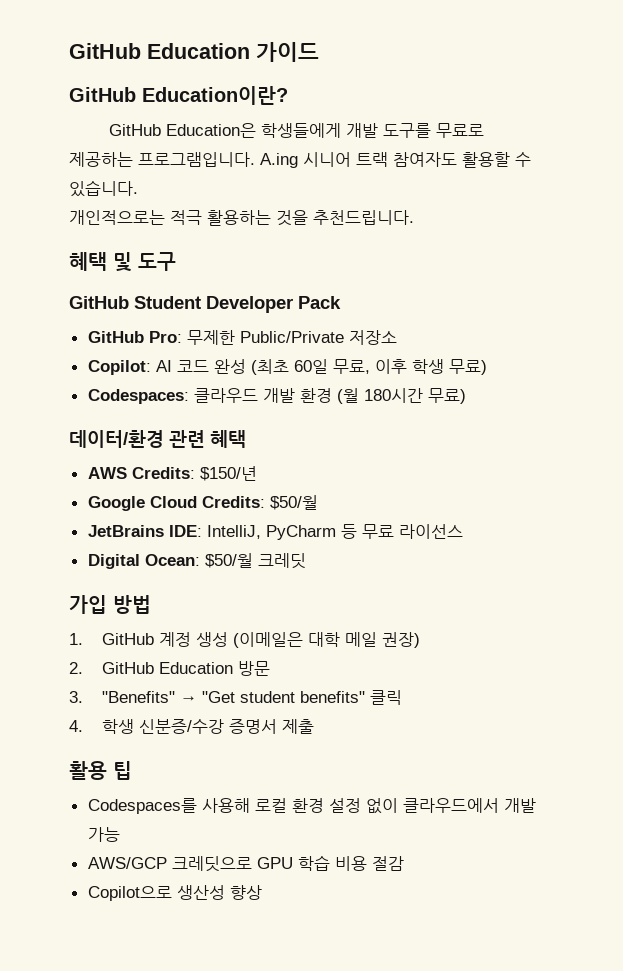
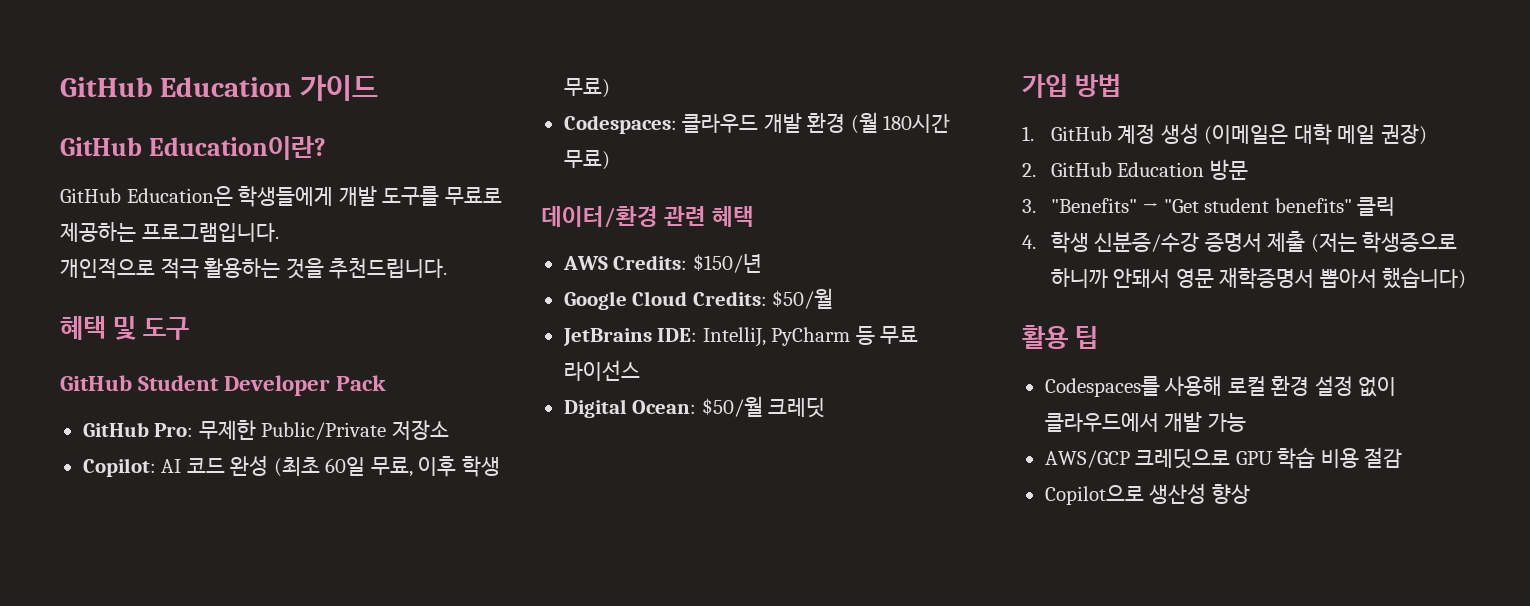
[260,152,531,168] [69,180,138,197] [69,210,165,225] A.ing 시니어 트랙 참여자도 활용할 수 있습니다. // 개인적으로는 -> [60,258,155,279] // 개인적으로
(314, 726) none -> [1310,232,1458,253] [1050,267,1467,289] (저는 학생증으로 하니까 안돼서 영문 재학증명서 뽑아서 했습니다)

